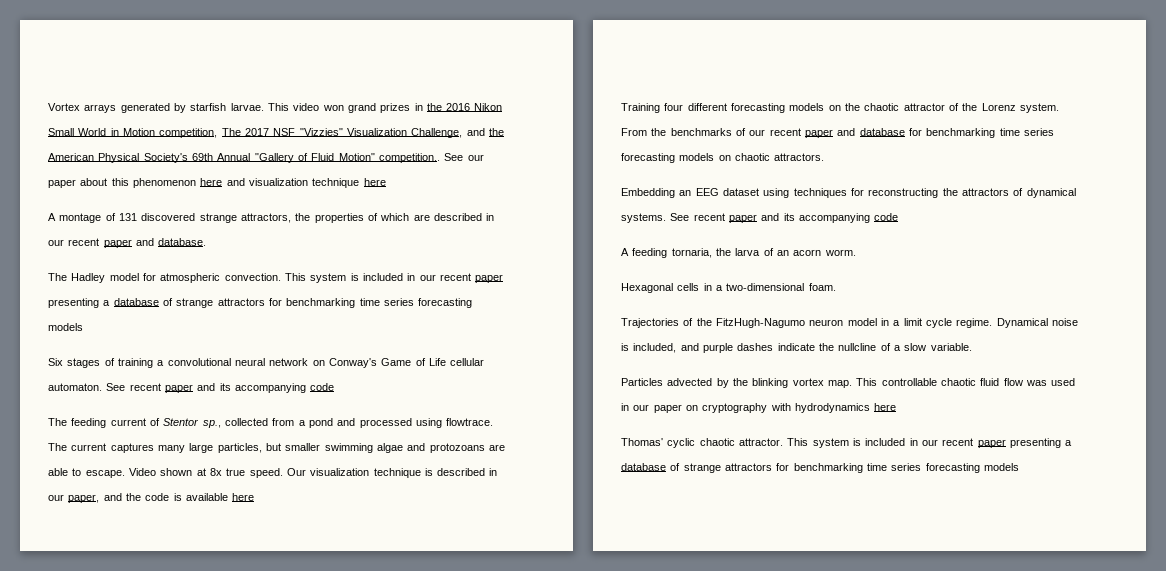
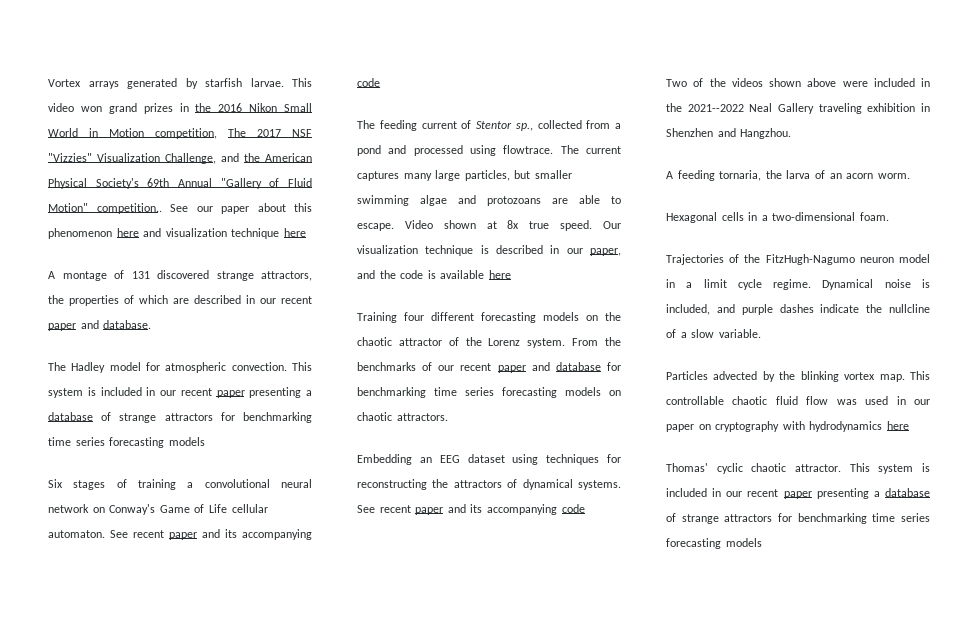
(899, 217) none -> [666,78,930,87] [666,103,930,114] [666,128,792,139] // Two of the videos shown above were included in the 2021--2022 Neal Gallery traveling exhibition in Shenzhen and Hangzhou.

